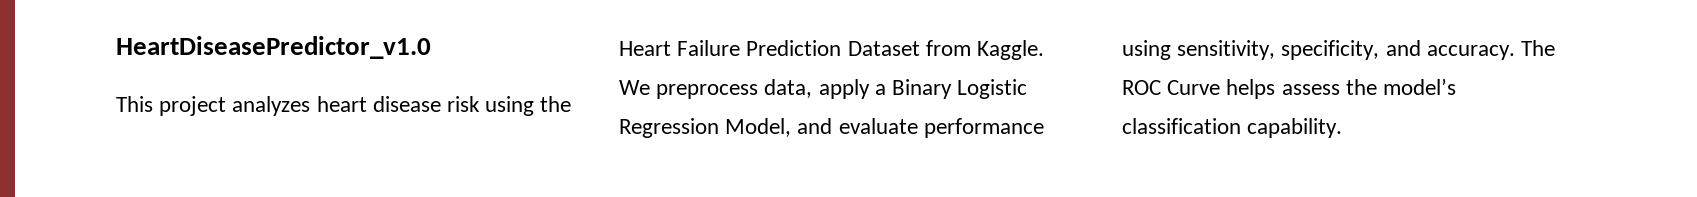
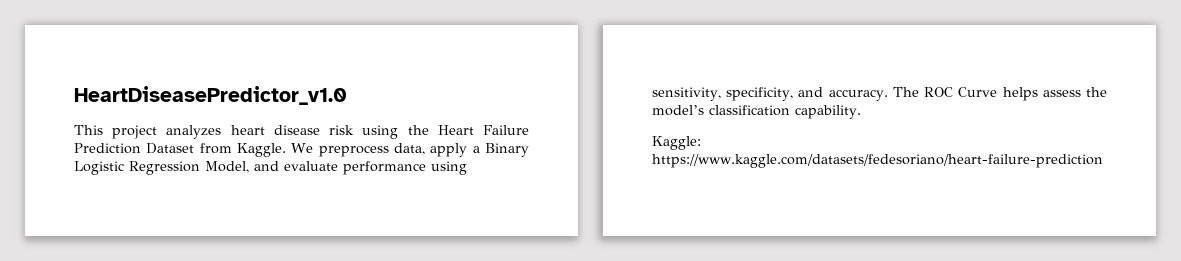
(1343, 128) none -> [652,136,701,150] [652,154,1103,168] // Kaggle: https://www.kaggle.com/datasets/fedesoriano/heart-failure-prediction

